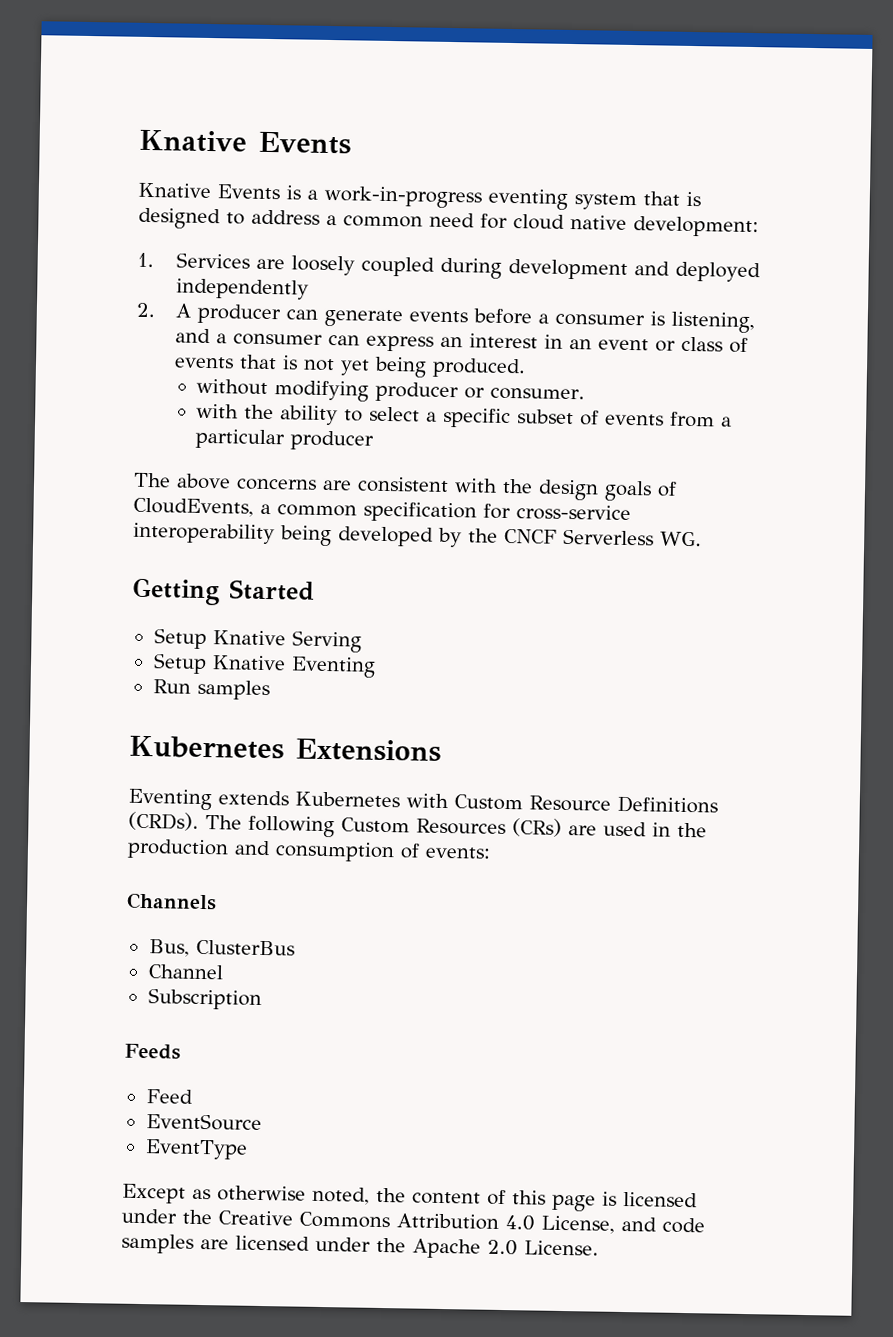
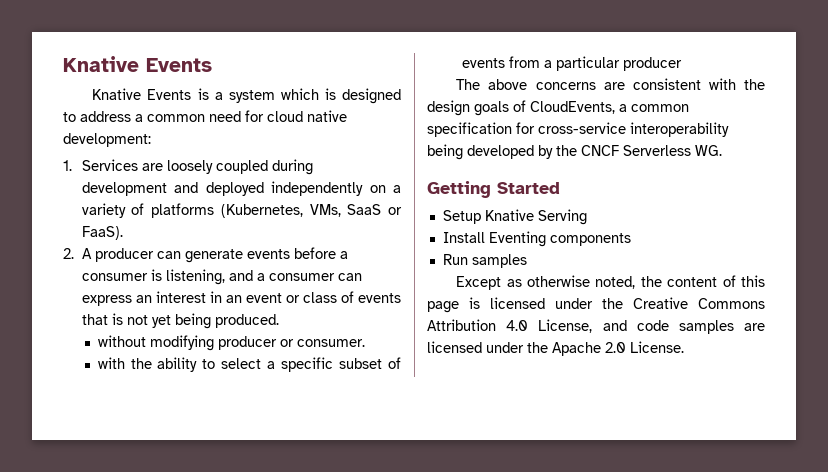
[324,185,680,211] work-in-progress eventing system that -> [228,88,319,103] system which
(309, 289) none -> [369,185,402,193] [81,203,402,218] [81,226,123,240] on a variety of platforms (Kubernetes, VMs, SaaS or FaaS).
[152,653,376,678] Setup Knative Eventing -> [442,231,631,247] Install Eventing components
[129,735,441,762] [128,788,718,814] [128,811,707,838] [127,838,491,863] [126,892,217,911] [148,939,295,957] [147,964,224,980] [147,988,262,1010] [124,1043,181,1060] [145,1089,193,1104] [145,1113,262,1131] [144,1139,248,1160] // Kubernetes Extensions // Eventing extends Kubernetes with Custom Resource Definitions (CRDs). The following Custom Resources (CRs) are used in the production and consumption of events: // Channels // Bus, ClusterBus // Channel // Subscription // Feeds // Feed // EventSource // EventType -> (527, 261) none

